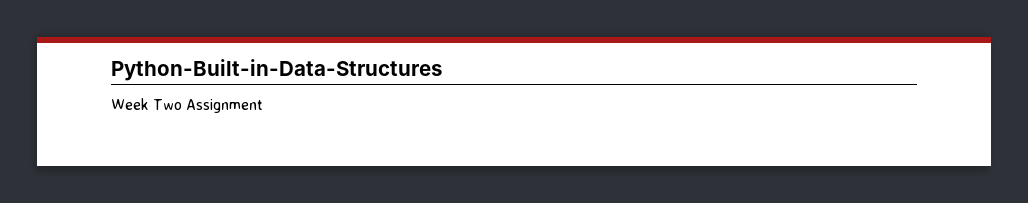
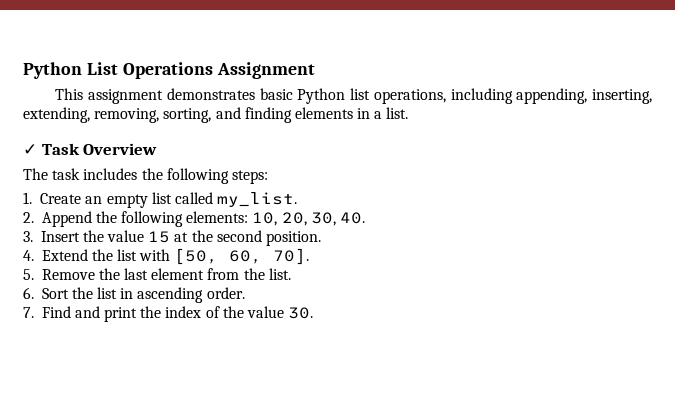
[111,59,442,81] [111,98,264,113] Python-Built-in-Data-Structures // Week Two Assignment -> [23,62,315,79] [55,88,652,104] [23,107,409,123] [23,143,158,155] [23,168,268,184] [23,192,298,208] [23,211,366,227] [23,230,322,246] [23,248,310,265] [23,268,291,280] [23,287,245,303] [23,306,314,322] Python List Operations Assignment // This assignment demonstrates basic Python list operations, including appending, inserting, extending, removing, sorting, and finding elements in a list. // ✓ Task Overview // The task includes the following steps: // 1. Create an empty list called my_list. // 2. Append the following elements: 10, 20, 30, 40. // 3. Insert the value 15 at the second position. // 4. Extend the list with [50, 60, 70]. // 5. Remove the last element from the list. // 6. Sort the list in ascending order. // 7. Find and print the index of the value 30.

